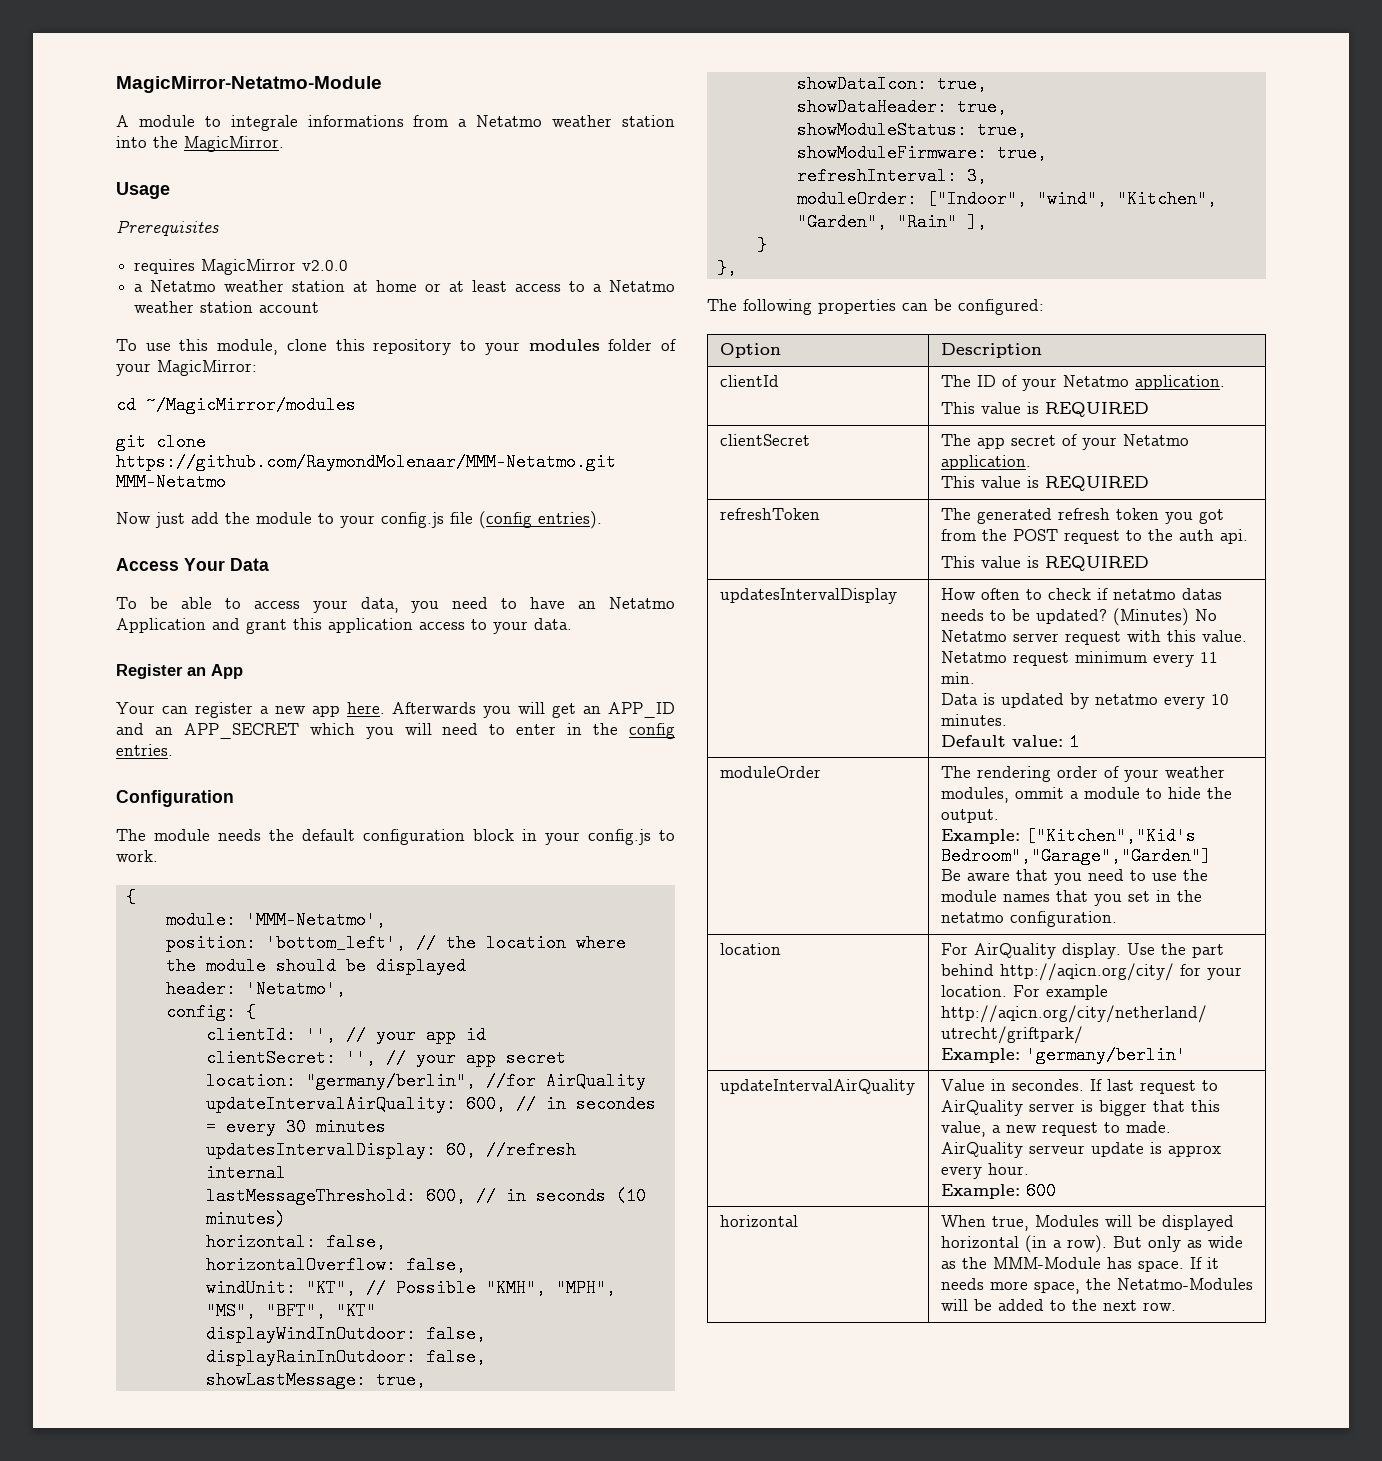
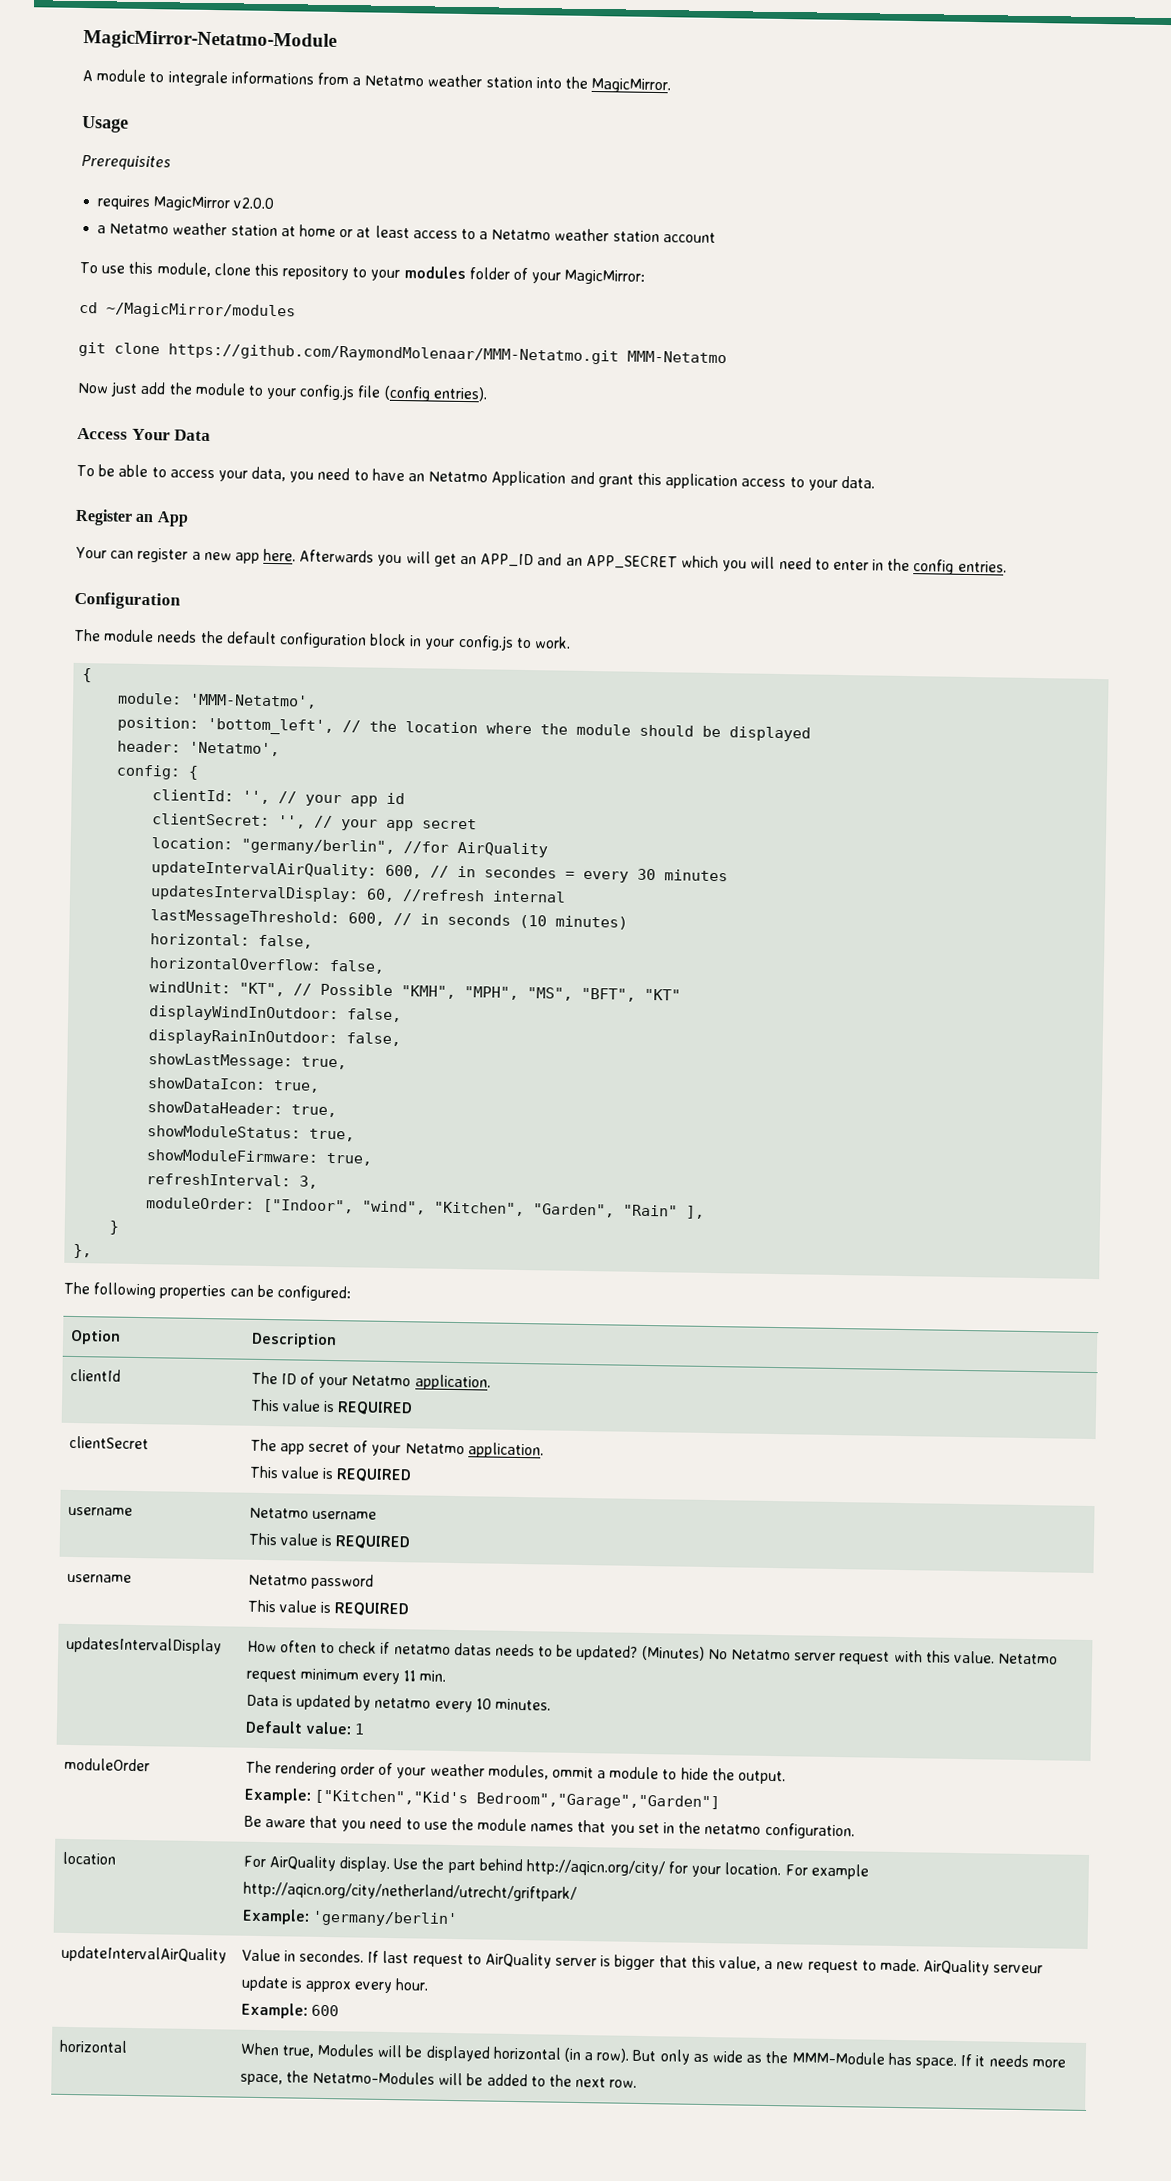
[719,508,820,520] [940,508,1224,524] [940,529,1248,544] refreshToken | The generated refresh token you got from the POST request to the auth api. -> [67,1506,133,1516] [248,1507,377,1520] [247,1532,411,1550] [66,1573,132,1583] [247,1573,374,1590] username | Netatmo username // This value is REQUIRED // username | Netatmo password

